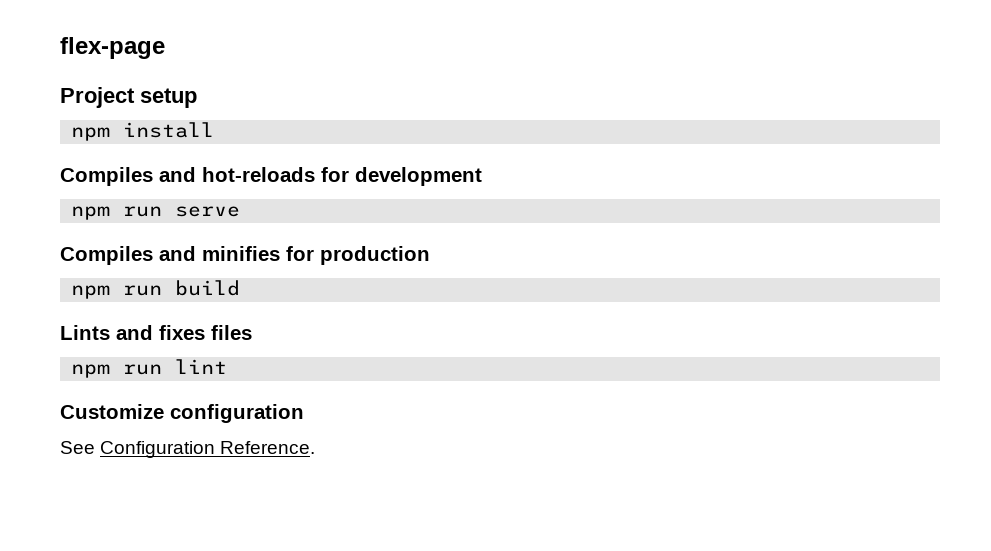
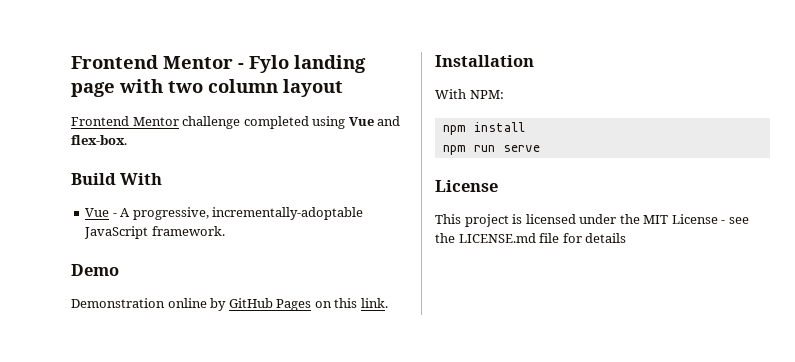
[60,37,165,59] [60,87,197,108] [71,122,215,141] [60,167,482,186] [71,206,241,220] [60,246,430,265] [71,280,241,299] [60,325,252,340] [71,359,228,378] [60,404,304,423] [60,441,316,458] flex-page // Project setup // npm install // Compiles and hot-reloads for development // npm run serve // Compiles and minifies for production // npm run build // Lints and fixes files // npm run lint // Customize configuration // See Configuration Reference. -> [71,55,366,73] [71,79,343,97] [71,116,401,129] [71,135,127,145] [71,173,163,185] [85,207,364,220] [84,226,225,239] [71,264,119,276] [71,298,388,311] [435,55,534,67] [435,89,504,99] [442,122,525,135] [442,145,540,155] [435,180,498,192] [435,214,749,227] [435,233,627,243] Frontend Mentor - Fylo landing page with two column layout // Frontend Mentor challenge completed using Vue and flex-box. // Build With // Vue - A progressive, incrementally-adoptable JavaScript framework. // Demo // Demonstration online by GitHub Pages on this link. // Installation // With NPM: // npm install // npm run serve // License // This project is licensed under the MIT License - see the LICENSE.md file for details

